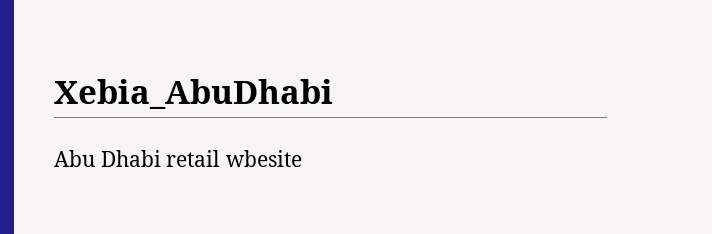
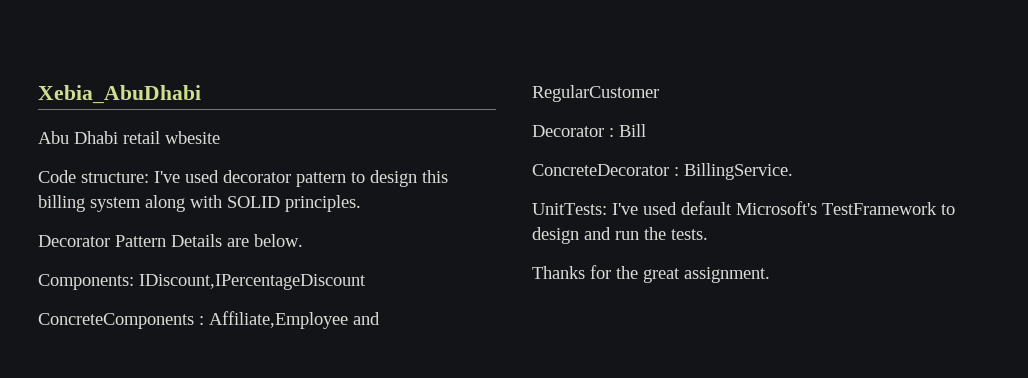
(303, 158) none -> [38,170,448,187] [38,195,361,212] [38,234,303,247] [38,274,366,290] [38,311,380,329] [532,85,659,102] [532,124,646,137] [532,163,793,180] [532,201,955,215] [532,227,708,244] [532,265,770,283] // Code structure: I've used decorator pattern to design this billing system along with SOLID principles. // Decorator Pattern Details are below. // Components: IDiscount,IPercentageDiscount // ConcreteComponents : Affiliate,Employee and RegularCustomer // Decorator : Bill // ConcreteDecorator : BillingService. // UnitTests: I've used default Microsoft's TestFramework to design and run the tests. // Thanks for the great assignment.

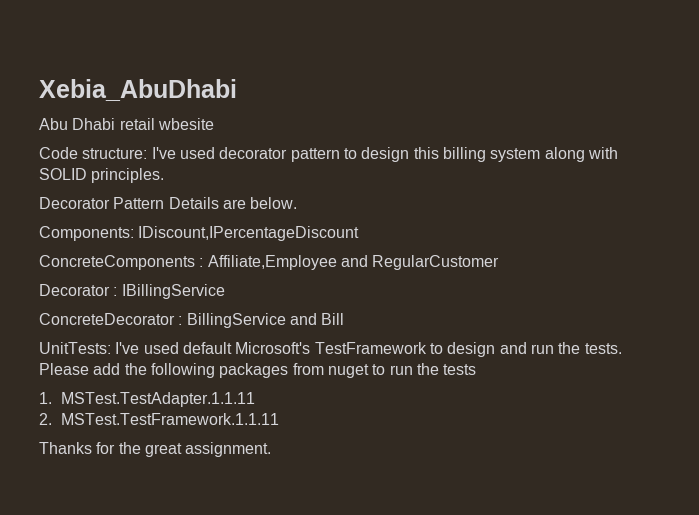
[619,124,646,137] Bill -> [121,284,225,299] IBillingService
[684,163,793,180] BillingService. -> [186,313,345,328] BillingService and Bill
(708, 234) none -> [39,363,477,378] [39,392,256,407] [39,413,280,425] Please add the following packages from nuget to run the tests // 1. MSTest.TestAdapter.1.1.11 // 2. MSTest.TestFramework.1.1.11

